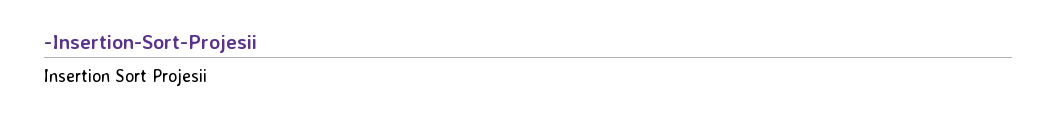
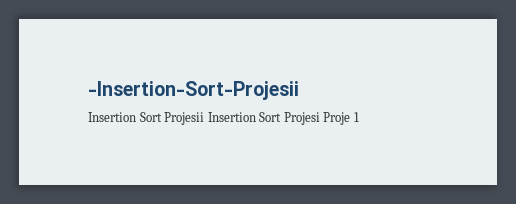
(207, 77) none -> [207,112,359,125] Insertion Sort Projesi Proje 1

